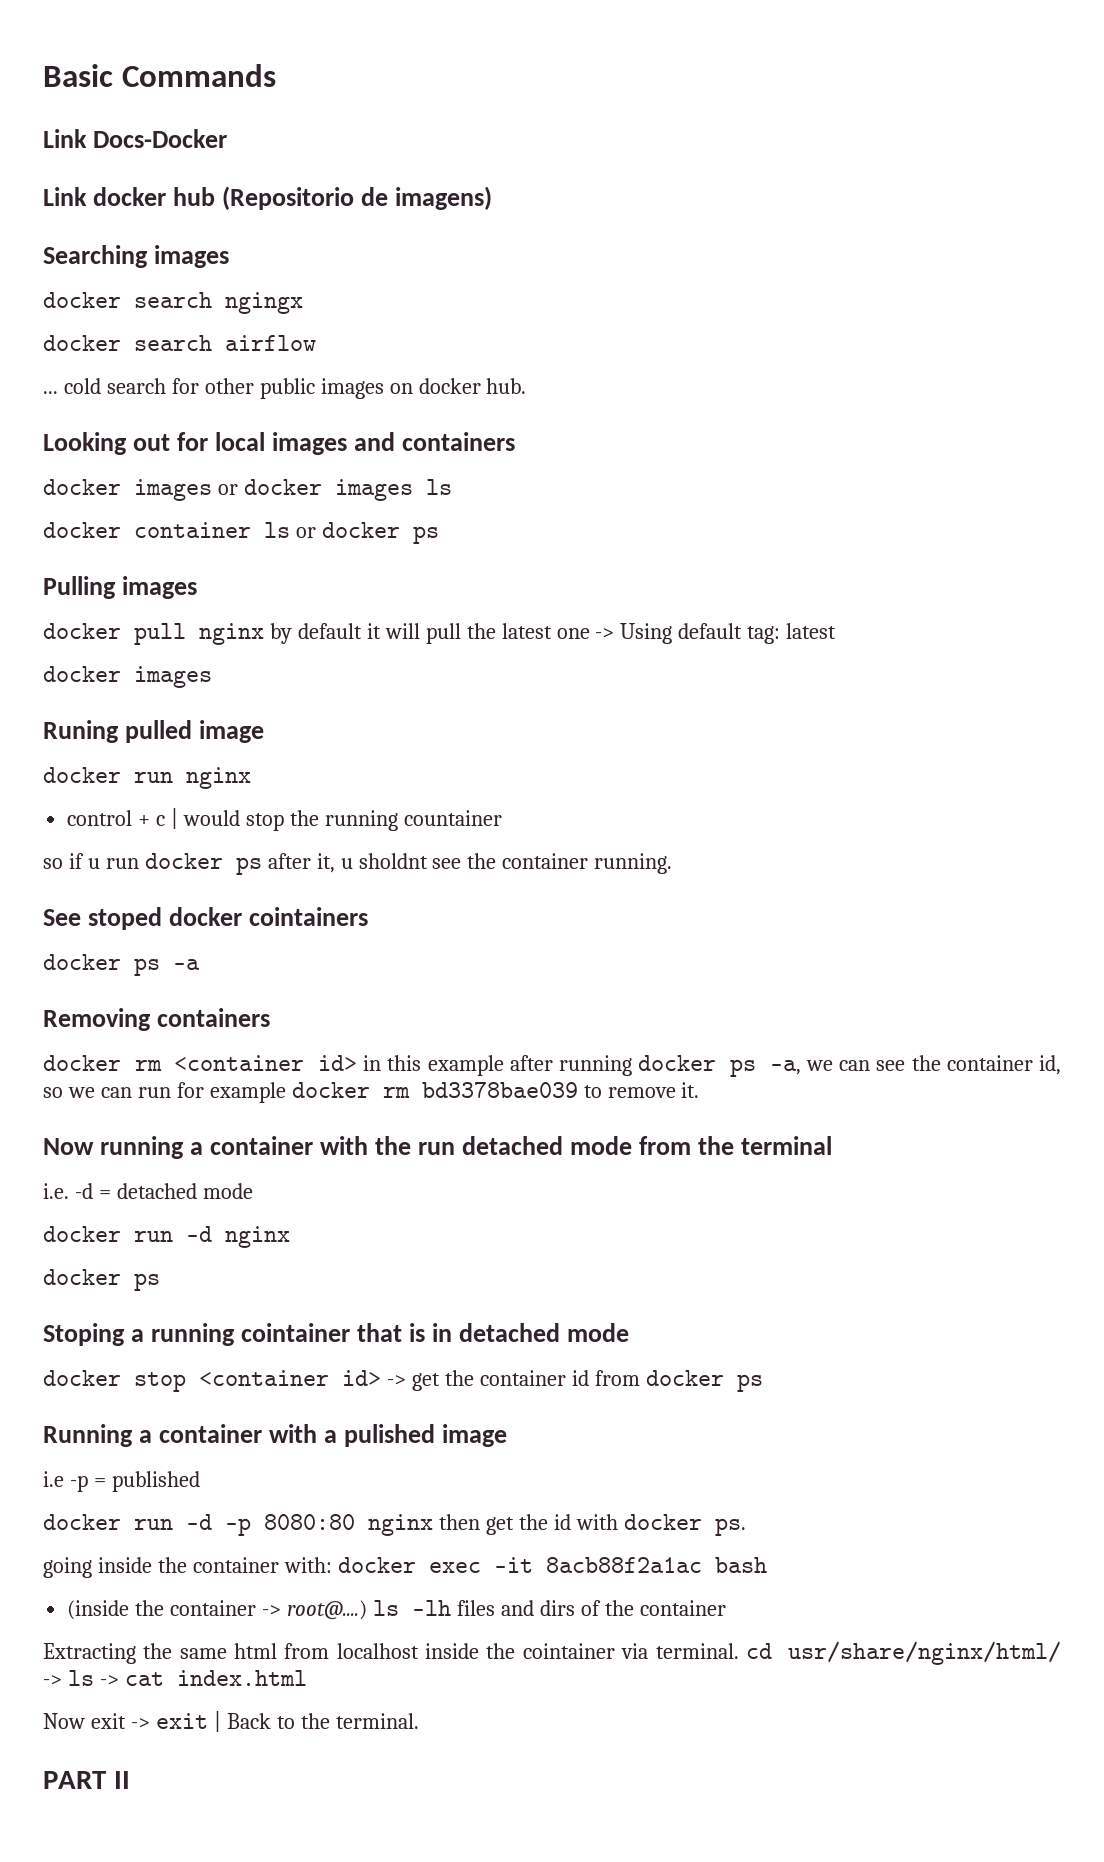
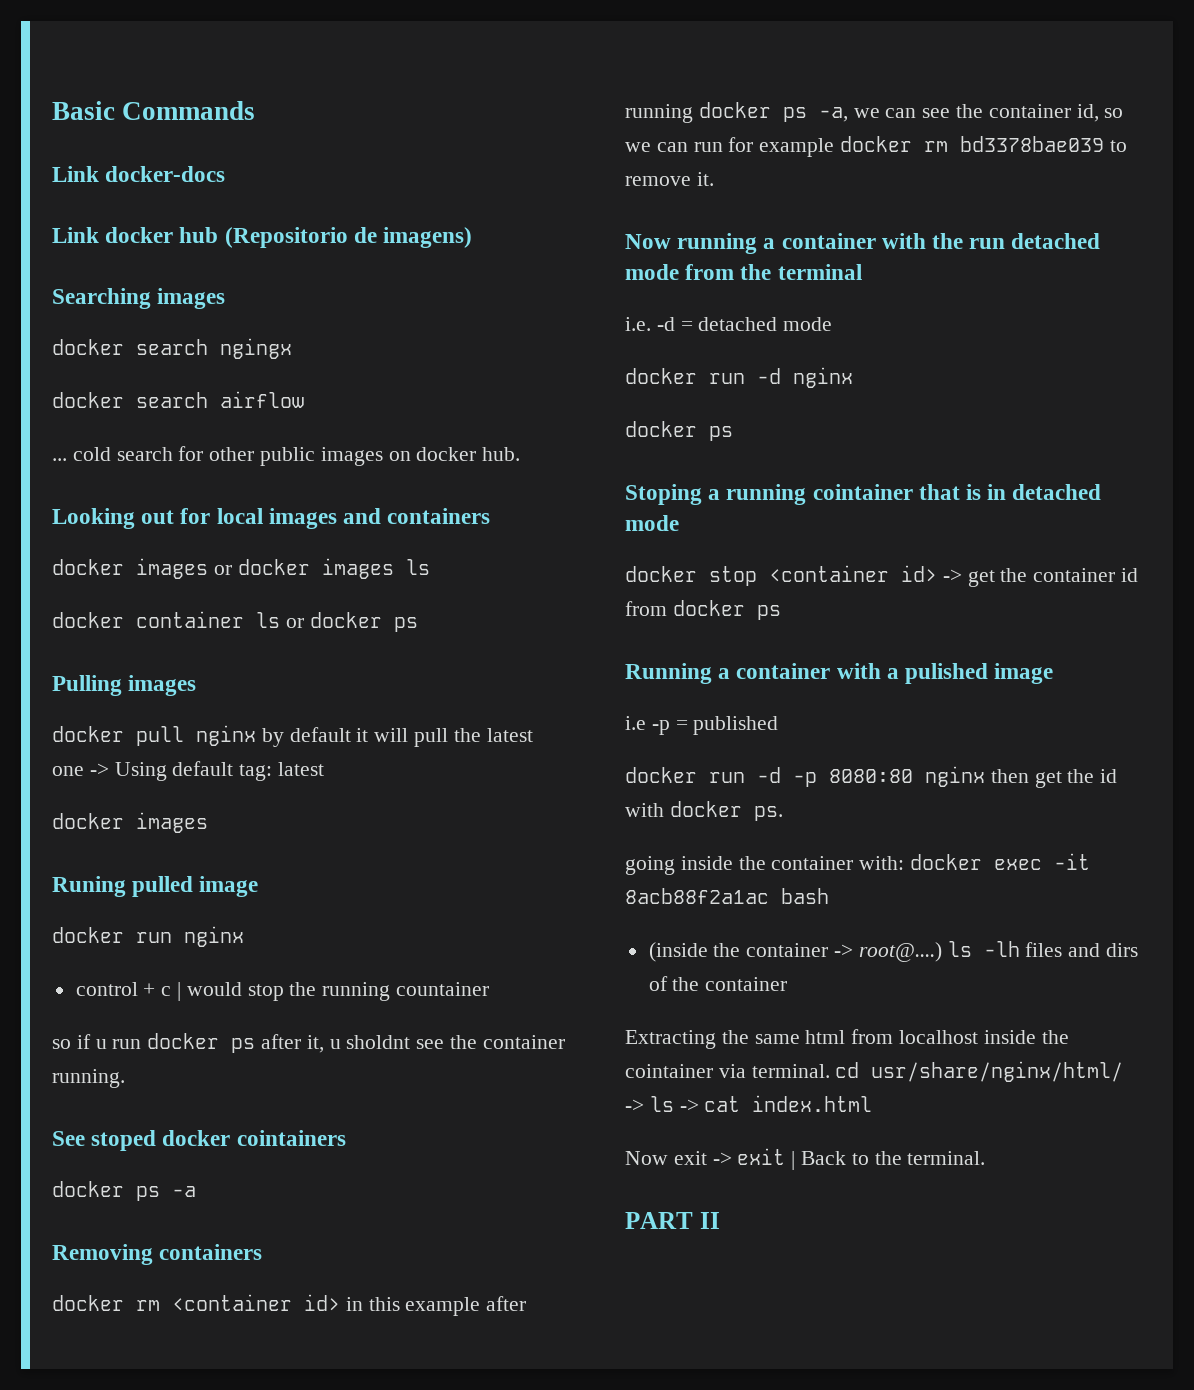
[93,129,228,148] Docs-Docker -> [105,166,226,182] docker-docs

